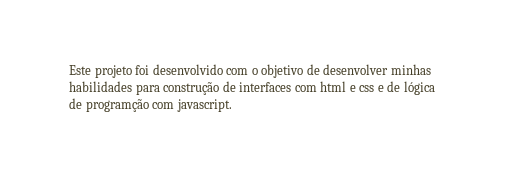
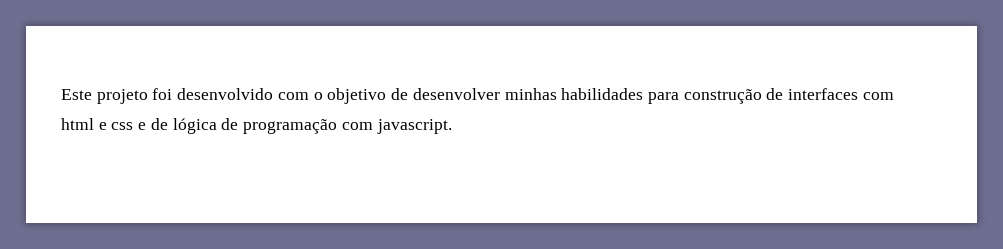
[85,99,149,112] programção -> [243,119,338,134] programação

